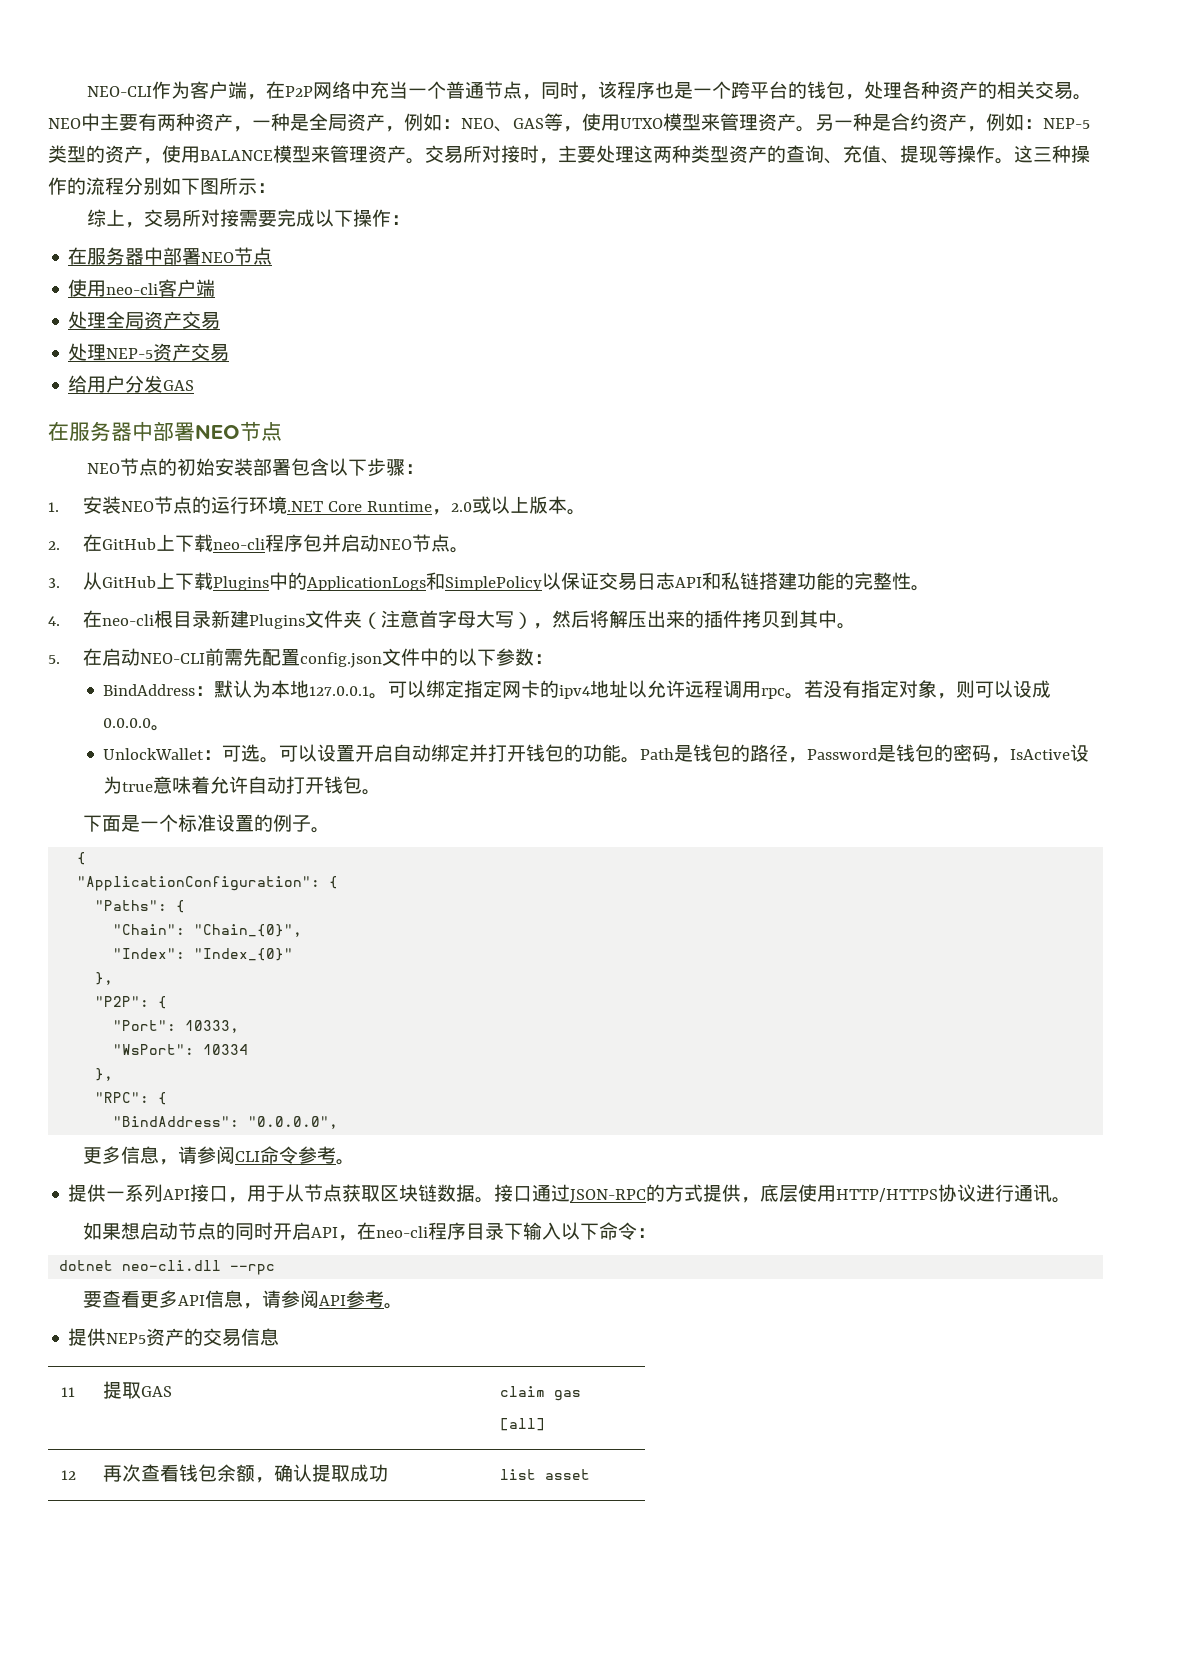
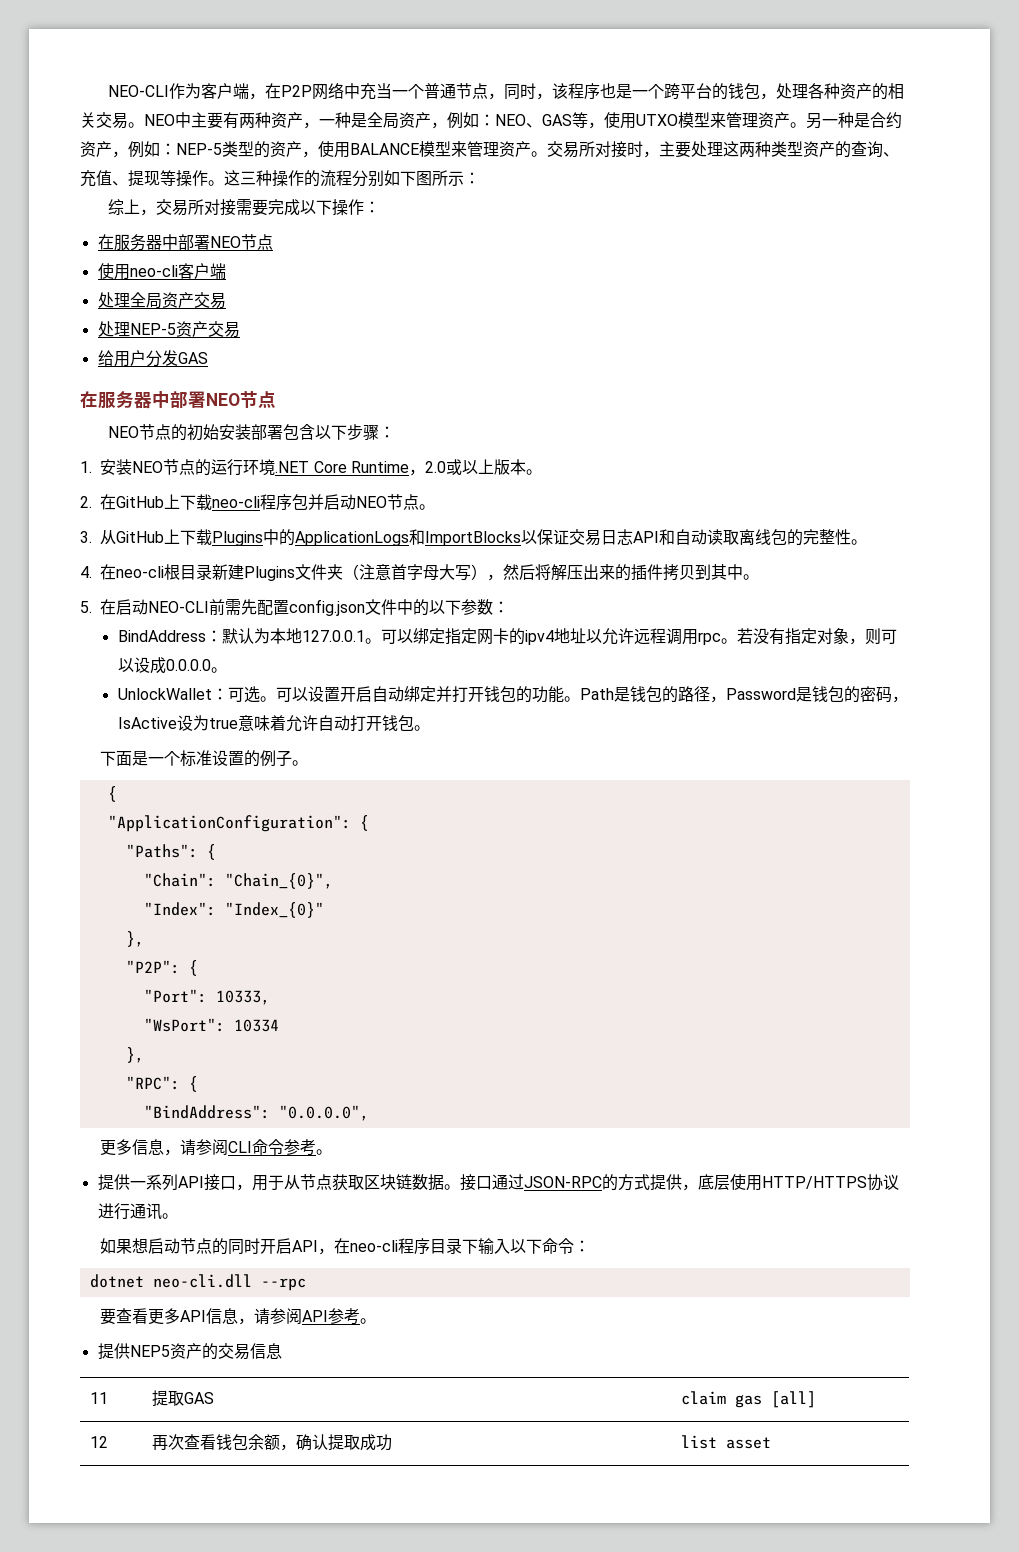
[444,576,542,591] SimplePolicy -> [425,531,522,546] ImportBlocks
[720,572,835,590] 私链搭建功能 -> [675,529,788,545] 自动读取离线包

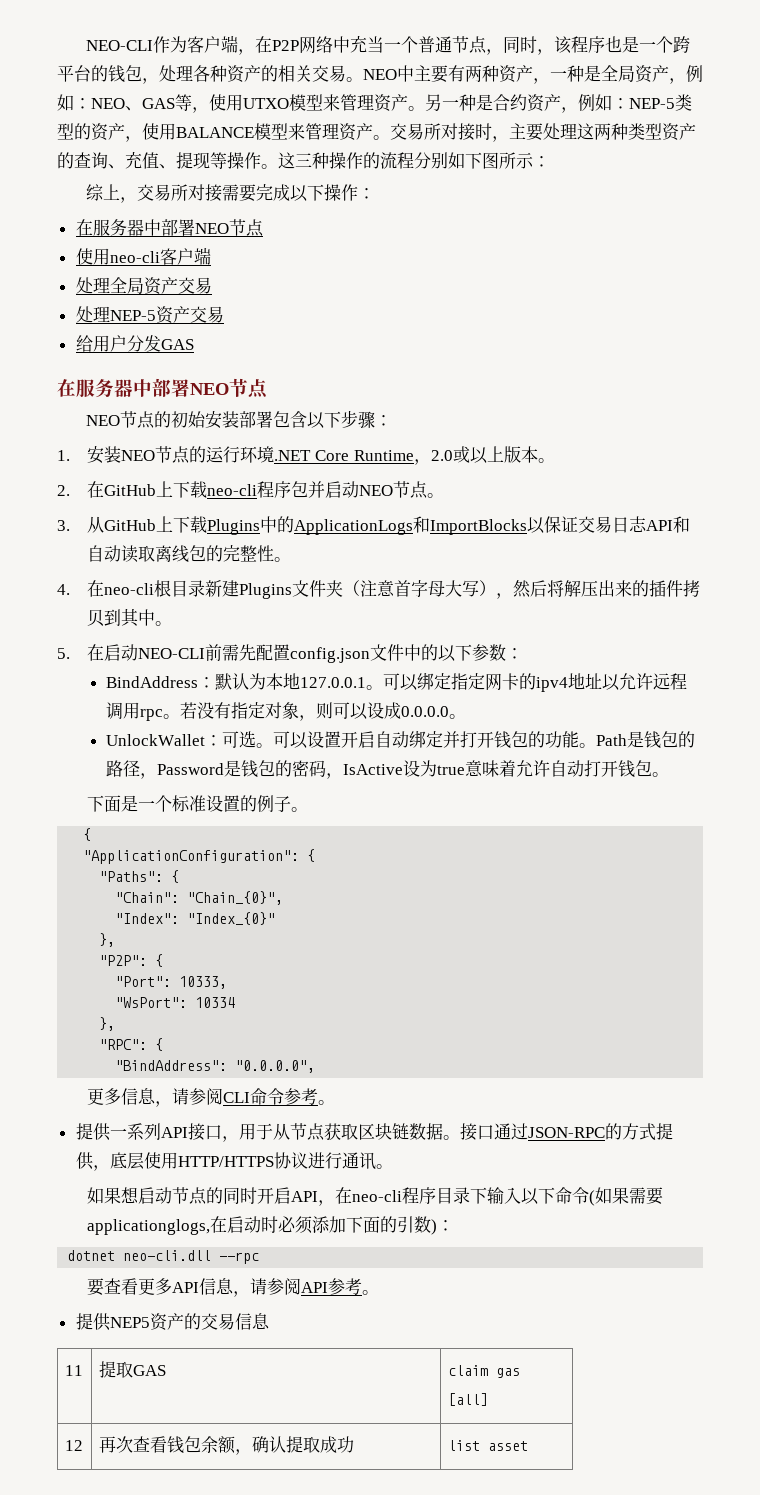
(575, 1246) none -> [589,1187,664,1206] [87,1216,438,1235] (如果需要applicationglogs,在启动时必须添加下面的引数)

